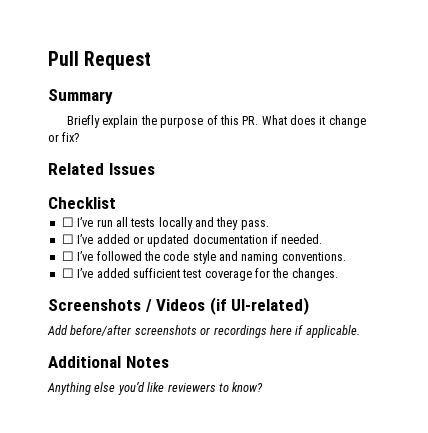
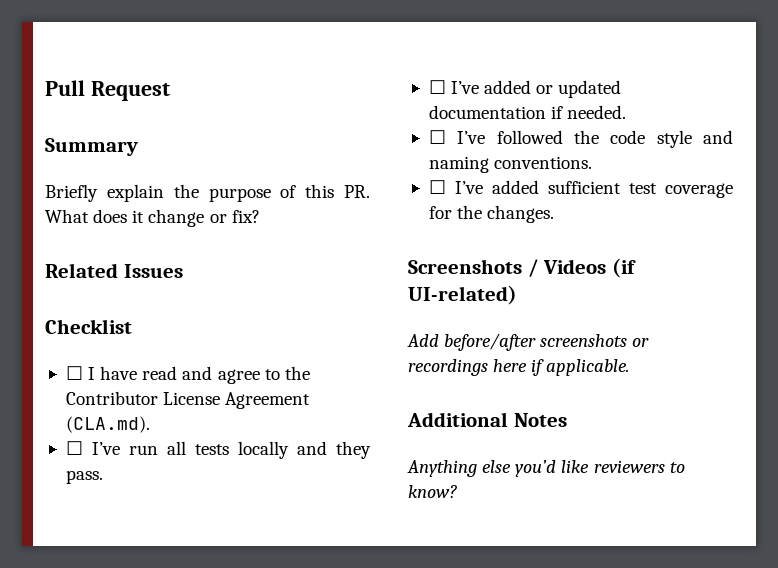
(116, 203) none -> [65,366,310,384] [65,391,311,409] [65,416,150,433] // ☐ I have read and agree to the Contributor License Agreement (CLA.md).

